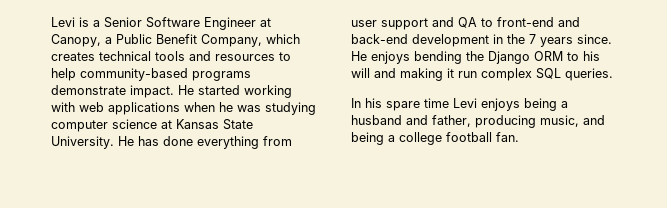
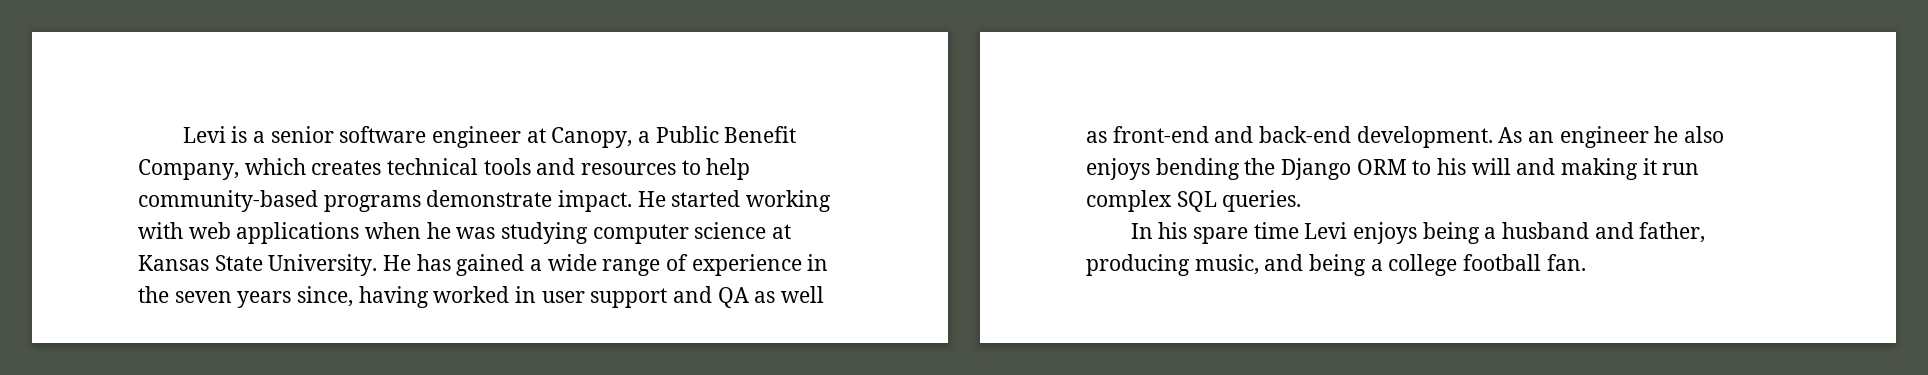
[104,17,256,30] Senior Software Engineer -> [270,126,522,148] senior software engineer
[163,136,292,149] [351,17,580,30] [351,34,612,47] [351,51,367,61] done everything from user support and QA to front-end and back-end development in the 7 years since. He -> [456,254,829,276] [138,286,825,308] [1086,126,1725,148] gained a wide range of experience in the seven years since, having worked in user support and QA as well as front-end and back-end development. As an engineer he also

